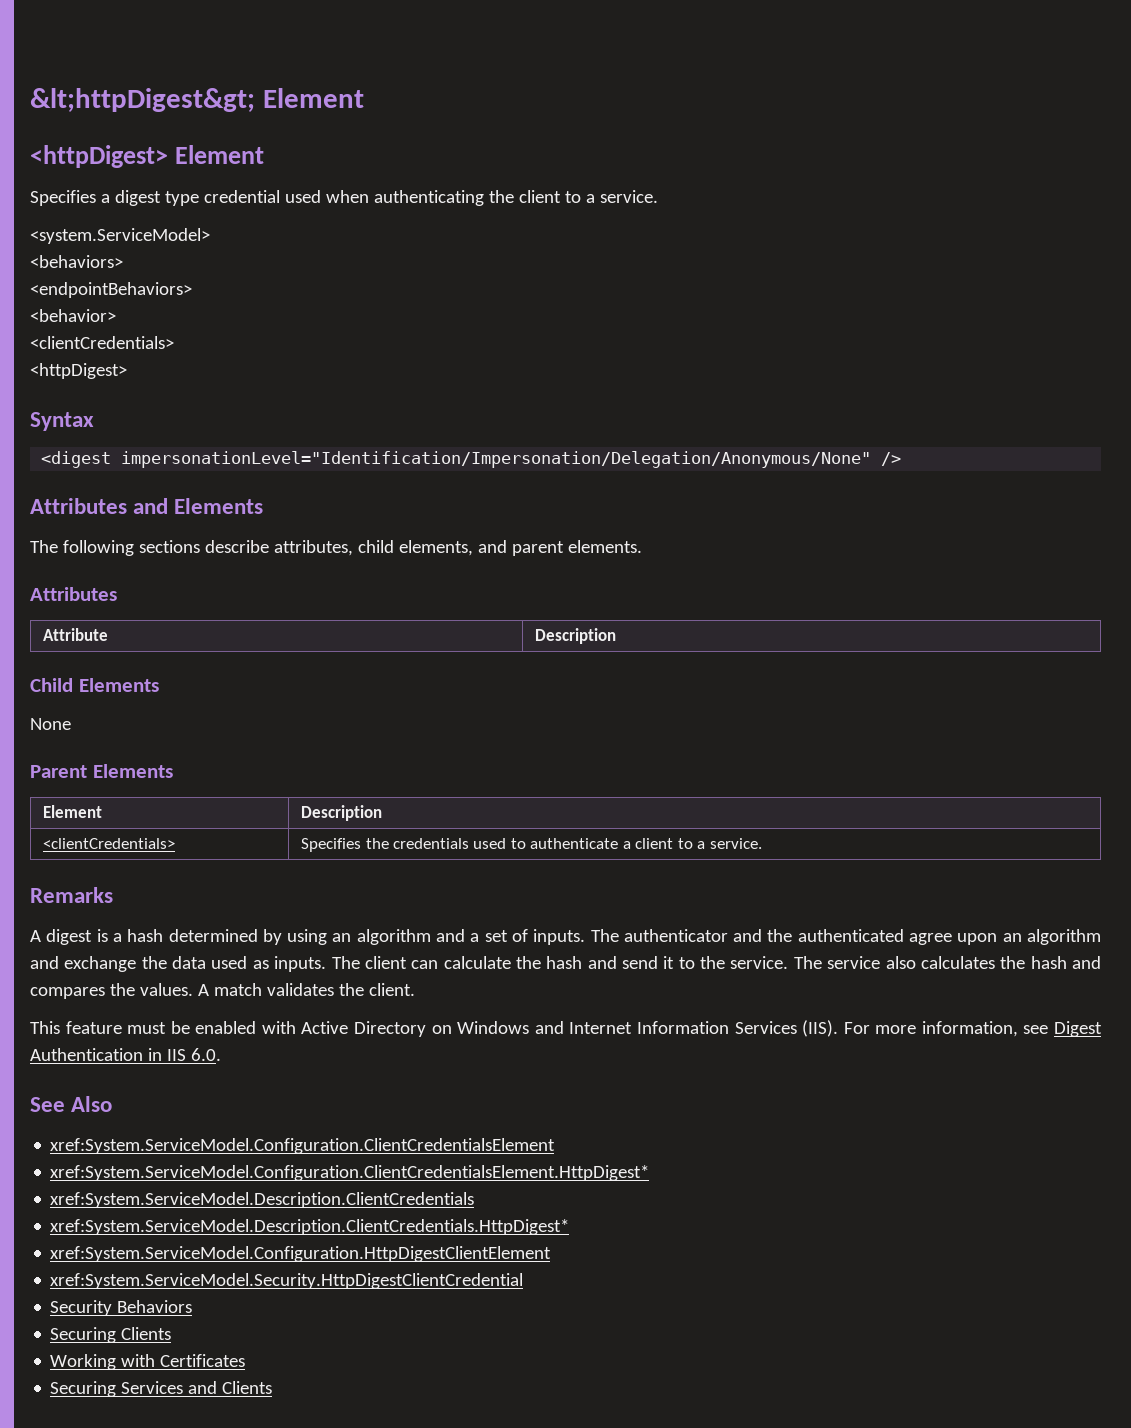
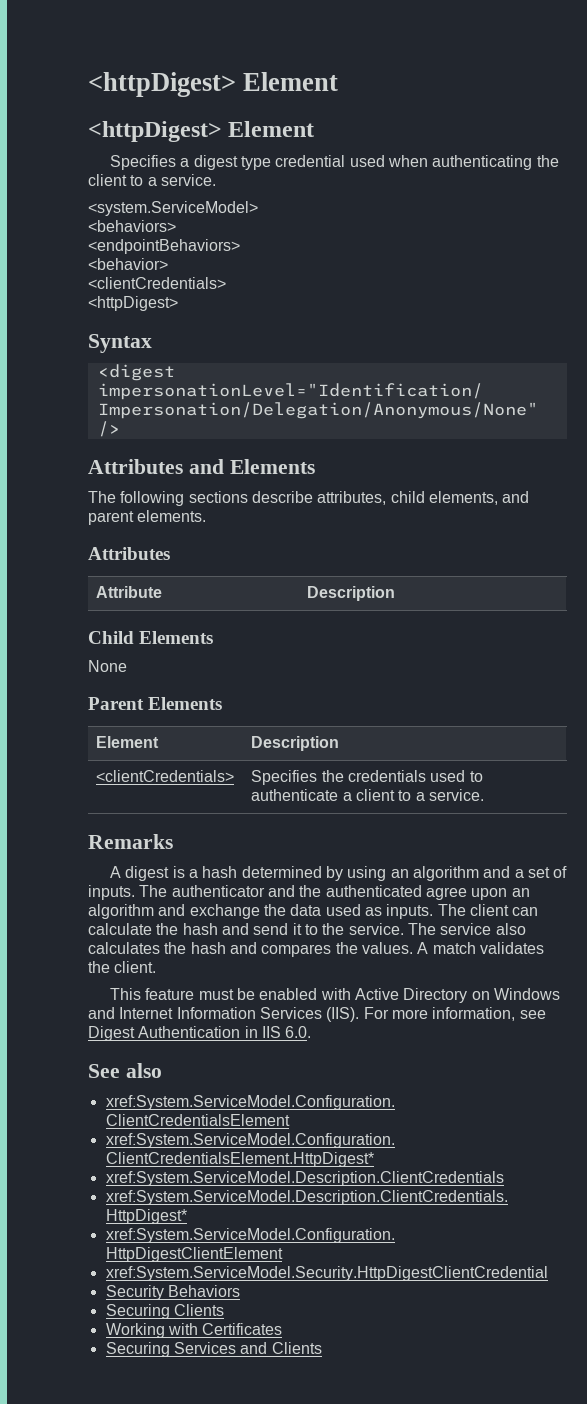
[30,88,255,112] &lt;httpDigest&gt; -> [88,72,236,97] <httpDigest>
[71,1096,113,1112] Also -> [125,1063,162,1078] also

